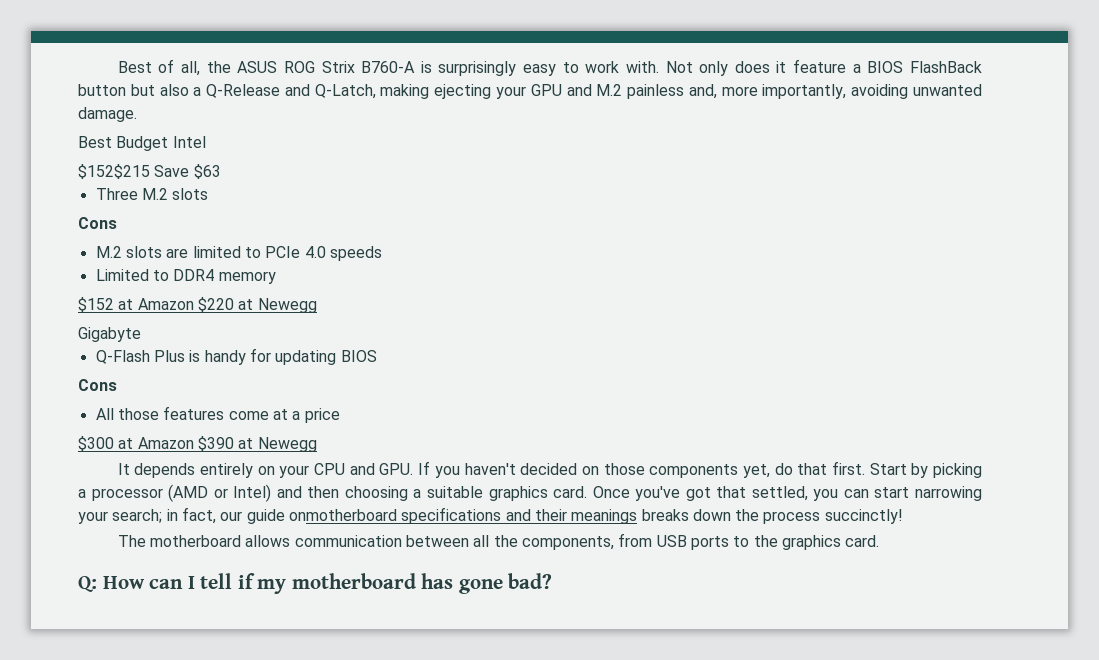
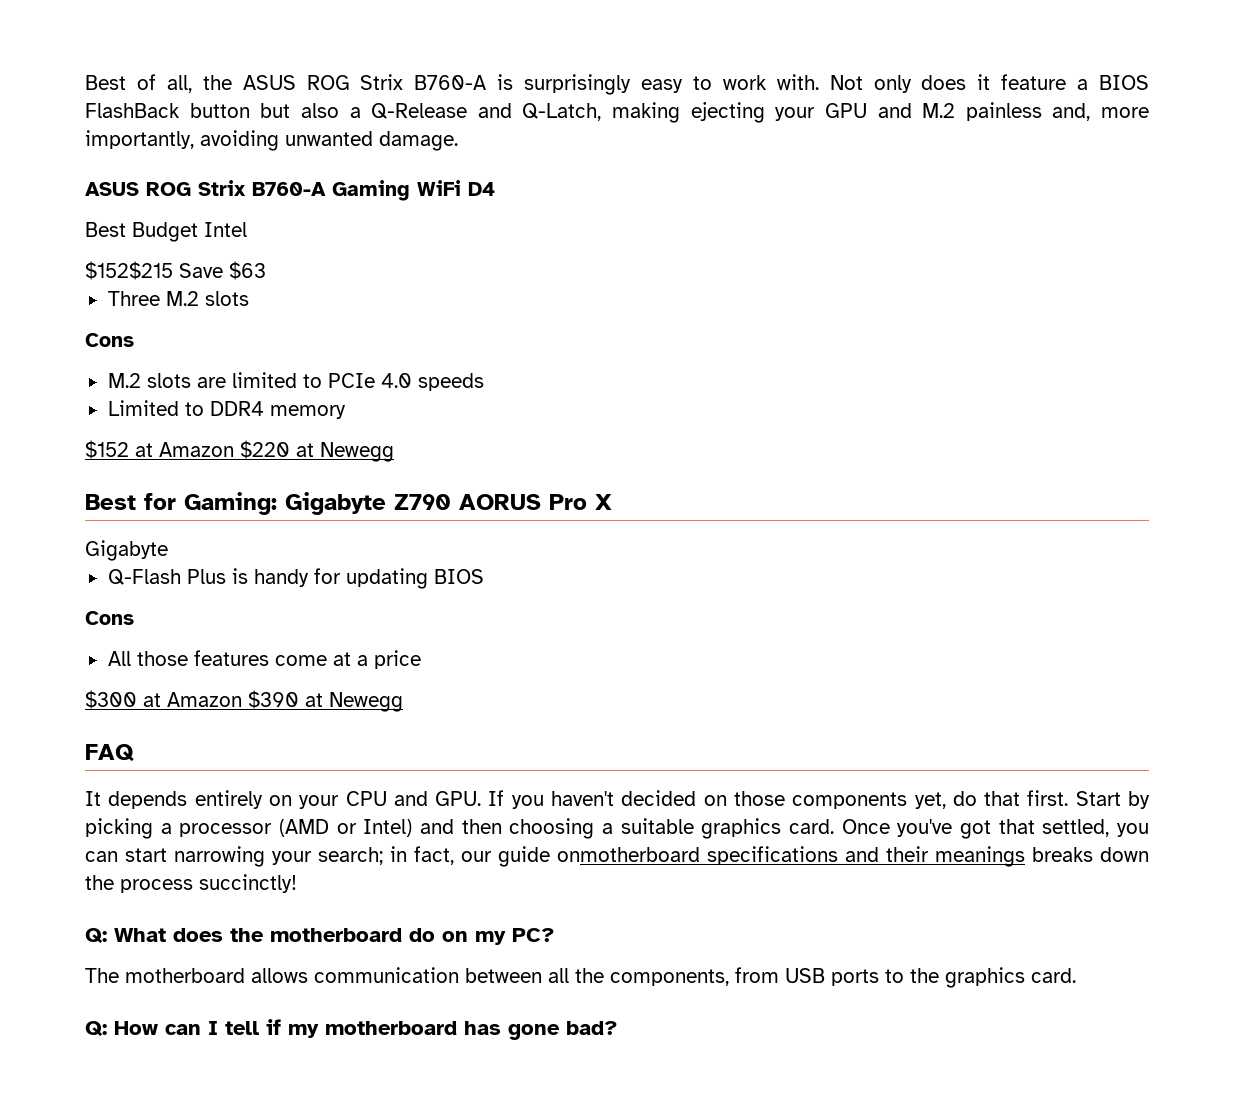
(137, 114) none -> [85,180,495,201] // ASUS ROG Strix B760-A Gaming WiFi D4
(317, 305) none -> [85,492,612,515] // Best for Gaming: Gigabyte Z790 AORUS Pro X
(317, 444) none -> [85,744,134,762] // FAQ
(903, 516) none -> [85,928,555,945] // Q: What does the motherboard do on my PC?

